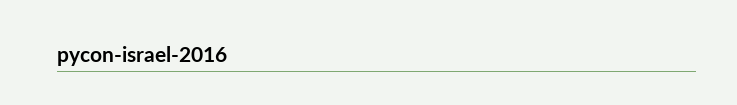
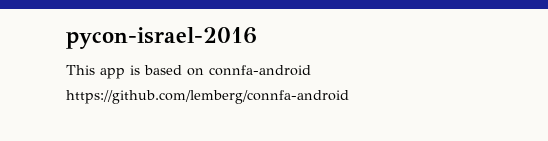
(227, 56) none -> [66,65,311,79] [66,90,349,104] // This app is based on connfa-android https://github.com/lemberg/connfa-android

